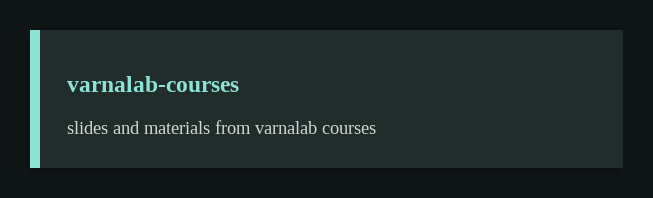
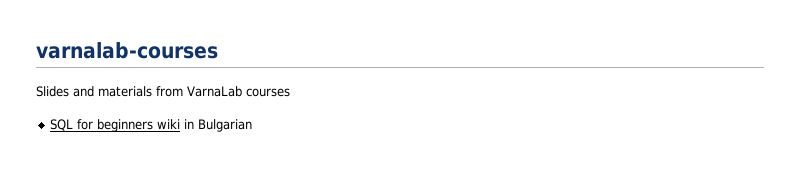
[67,121,108,134] slides -> [36,86,69,97] Slides
[255,121,317,134] varnalab -> [187,86,242,97] VarnaLab
(376, 129) none -> [50,119,253,132] // SQL for beginners wiki in Bulgarian

